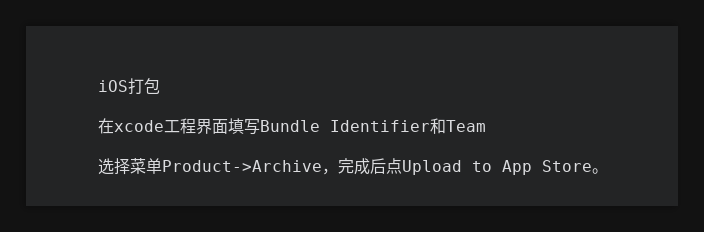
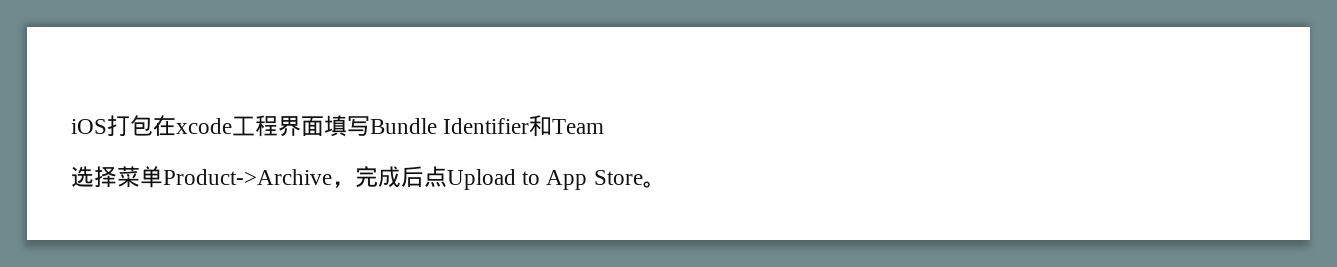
(160, 86) // -> (153, 125) none

